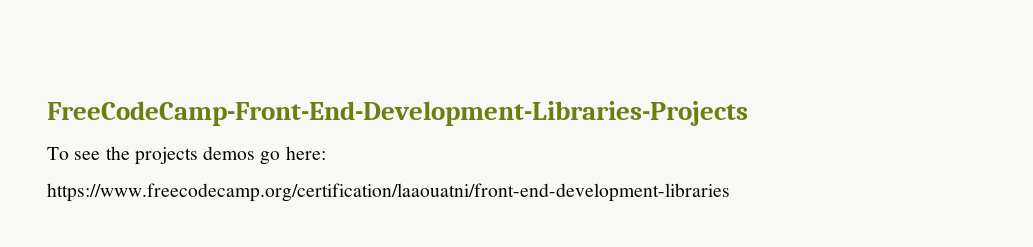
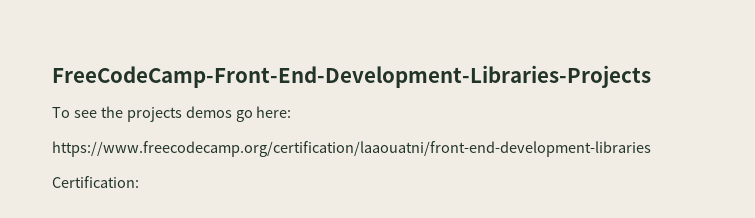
(730, 192) none -> [52,176,139,188] // Certification:

